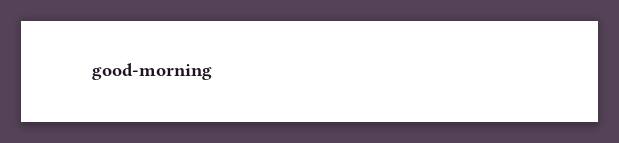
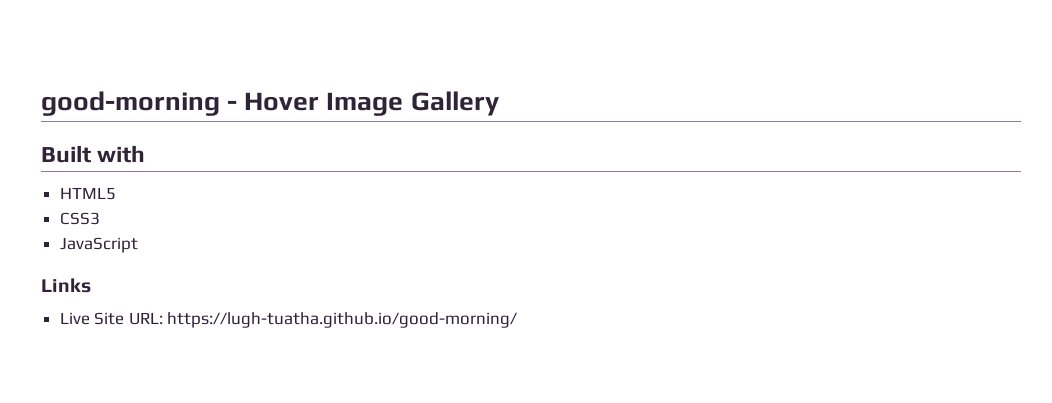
(212, 71) none -> [227,91,499,116] [41,145,146,163] [59,187,116,200] [59,212,100,225] [59,237,138,253] [41,278,91,293] [59,312,518,328] - Hover Image Gallery // Built with // HTML5 // CSS3 // JavaScript // Links // Live Site URL: https://lugh-tuatha.github.io/good-morning/

